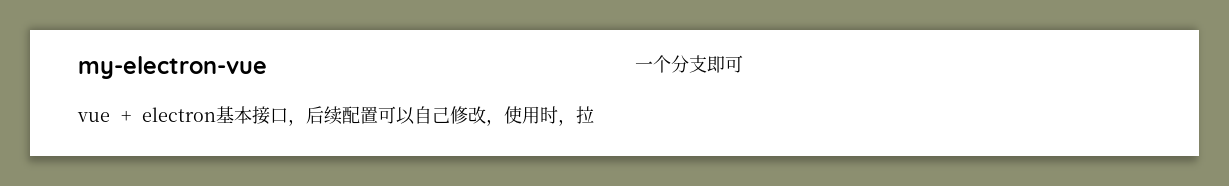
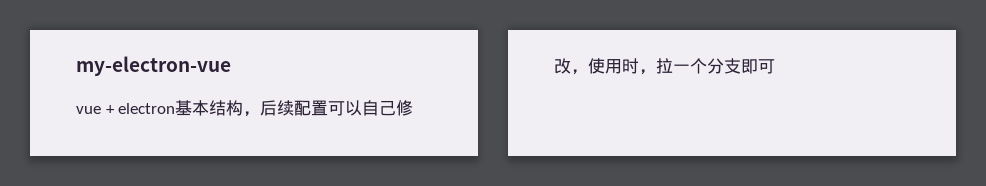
[252,106,288,125] 接口 -> [209,100,244,116] 结构

